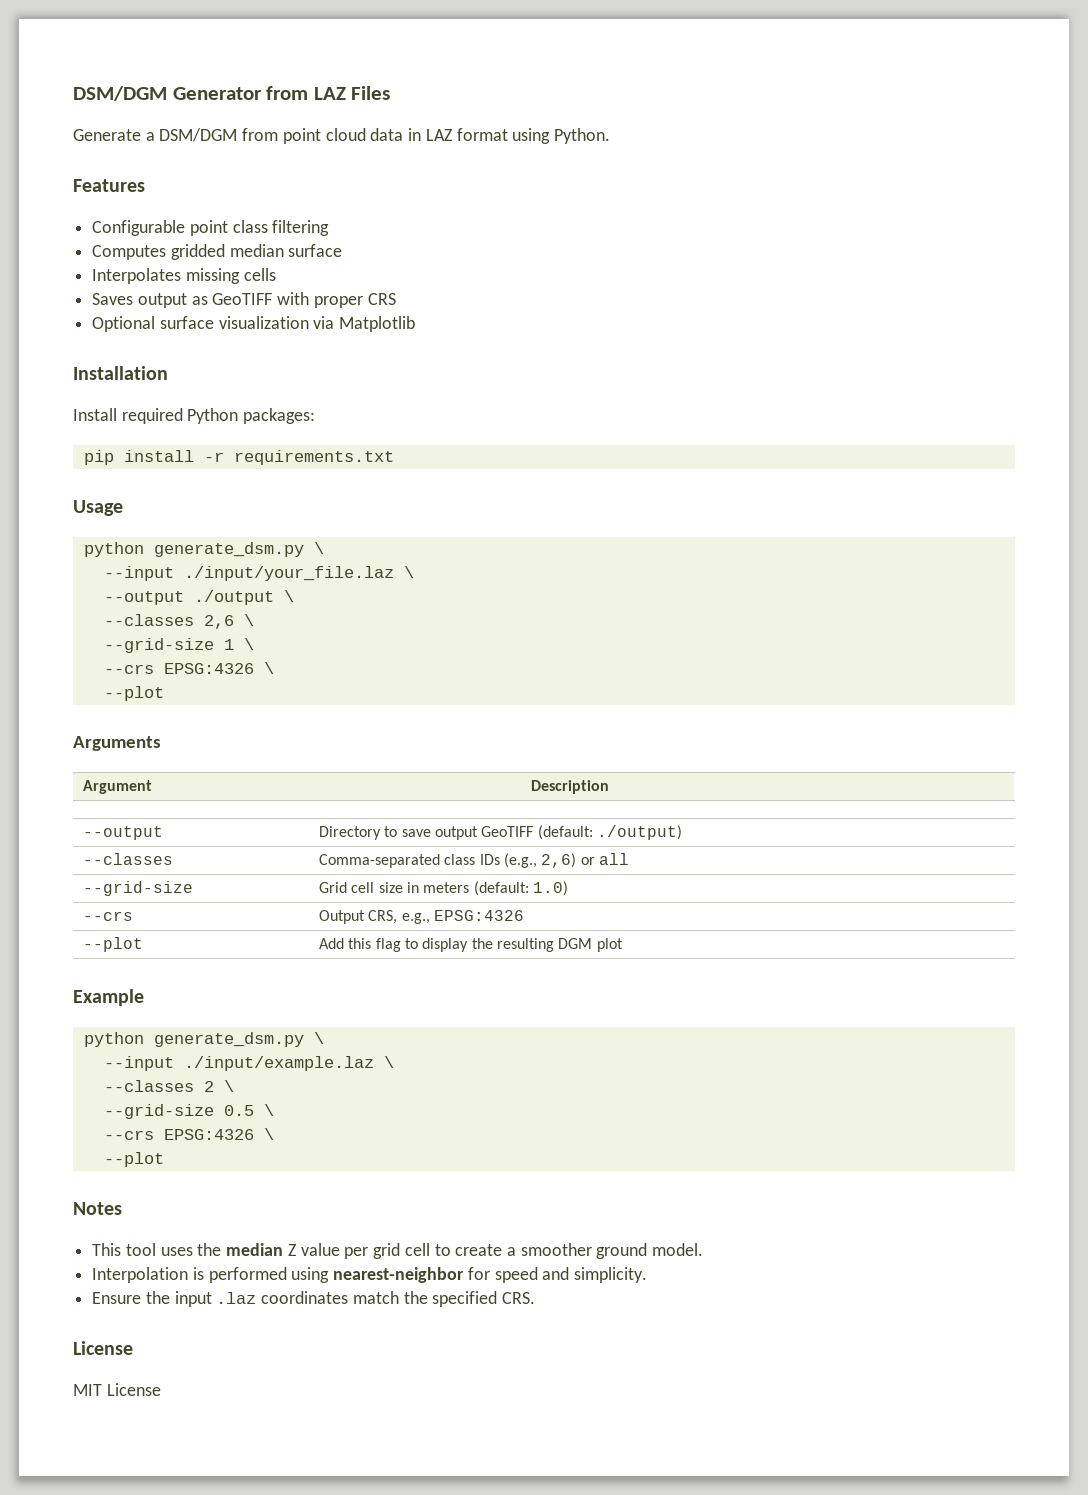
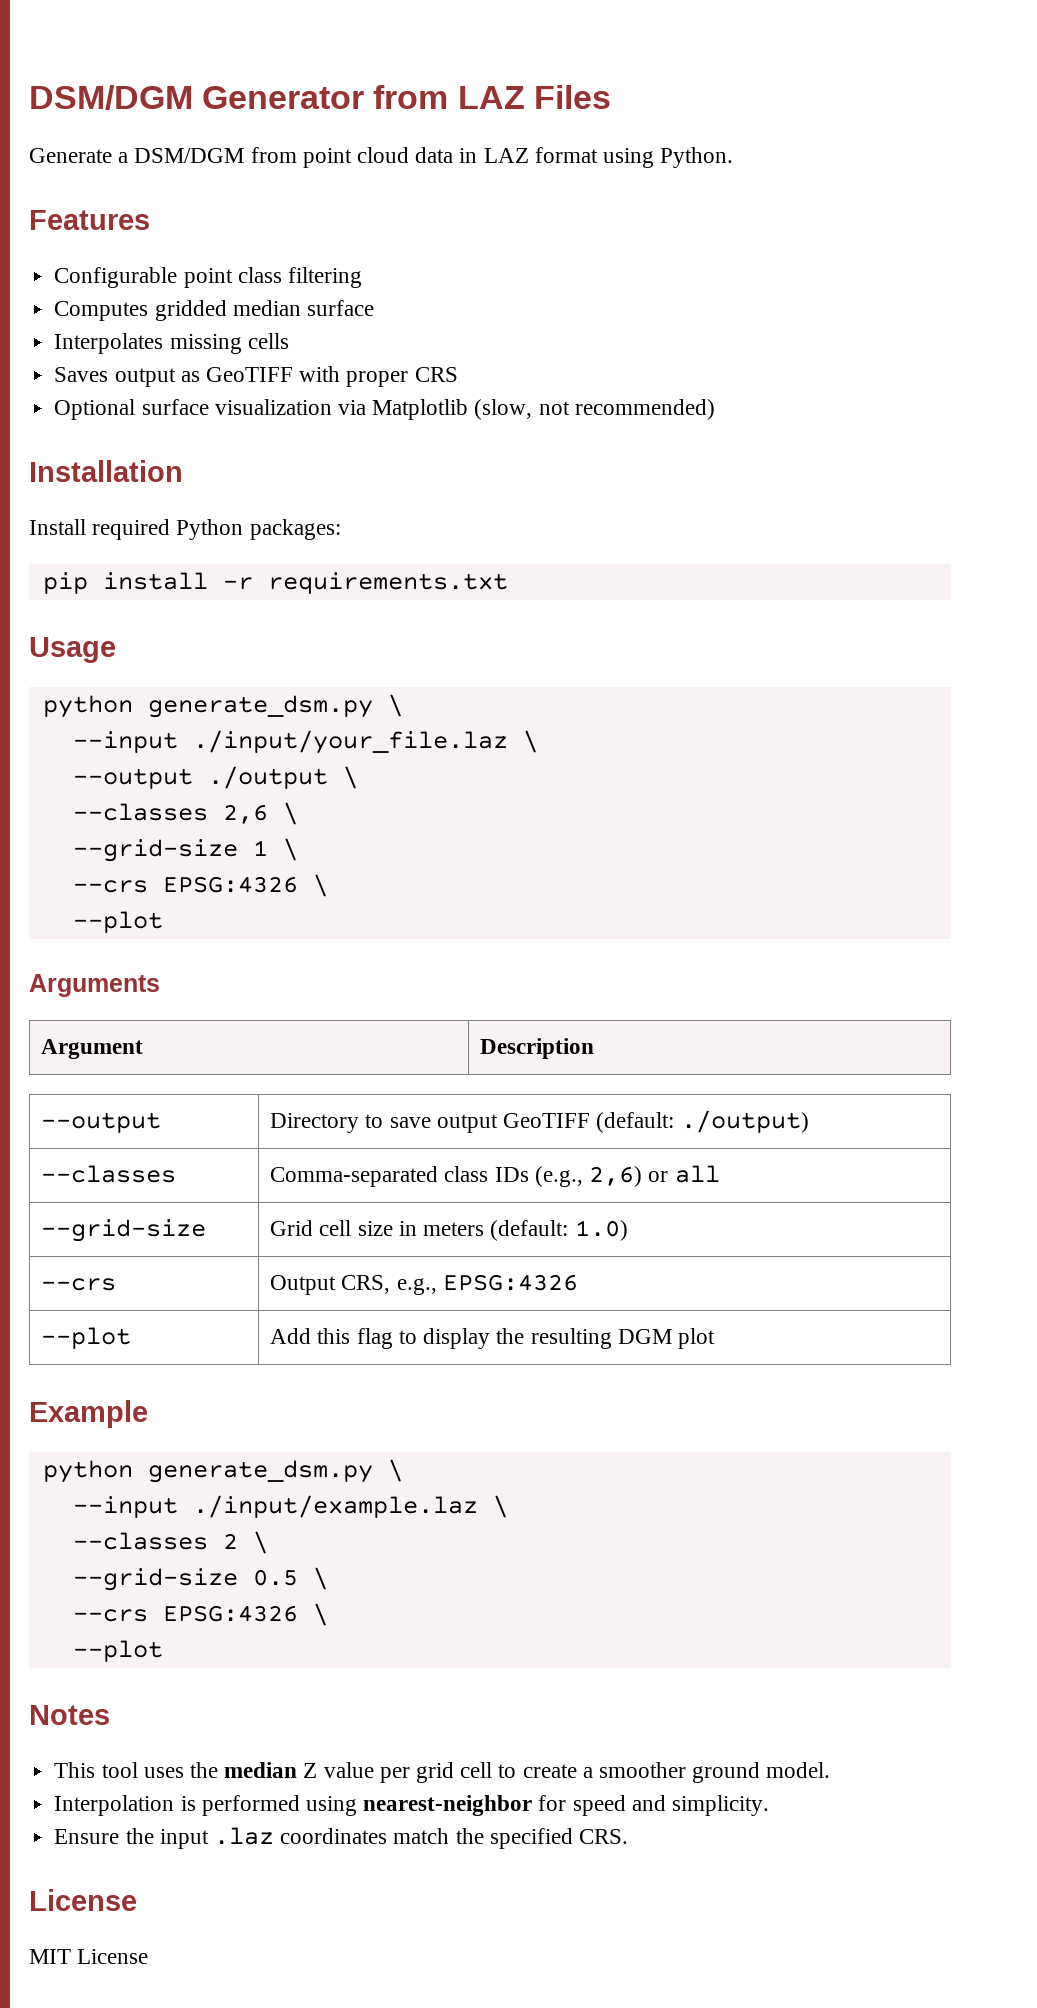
(416, 324) none -> [474,399,715,420] (slow, not recommended)

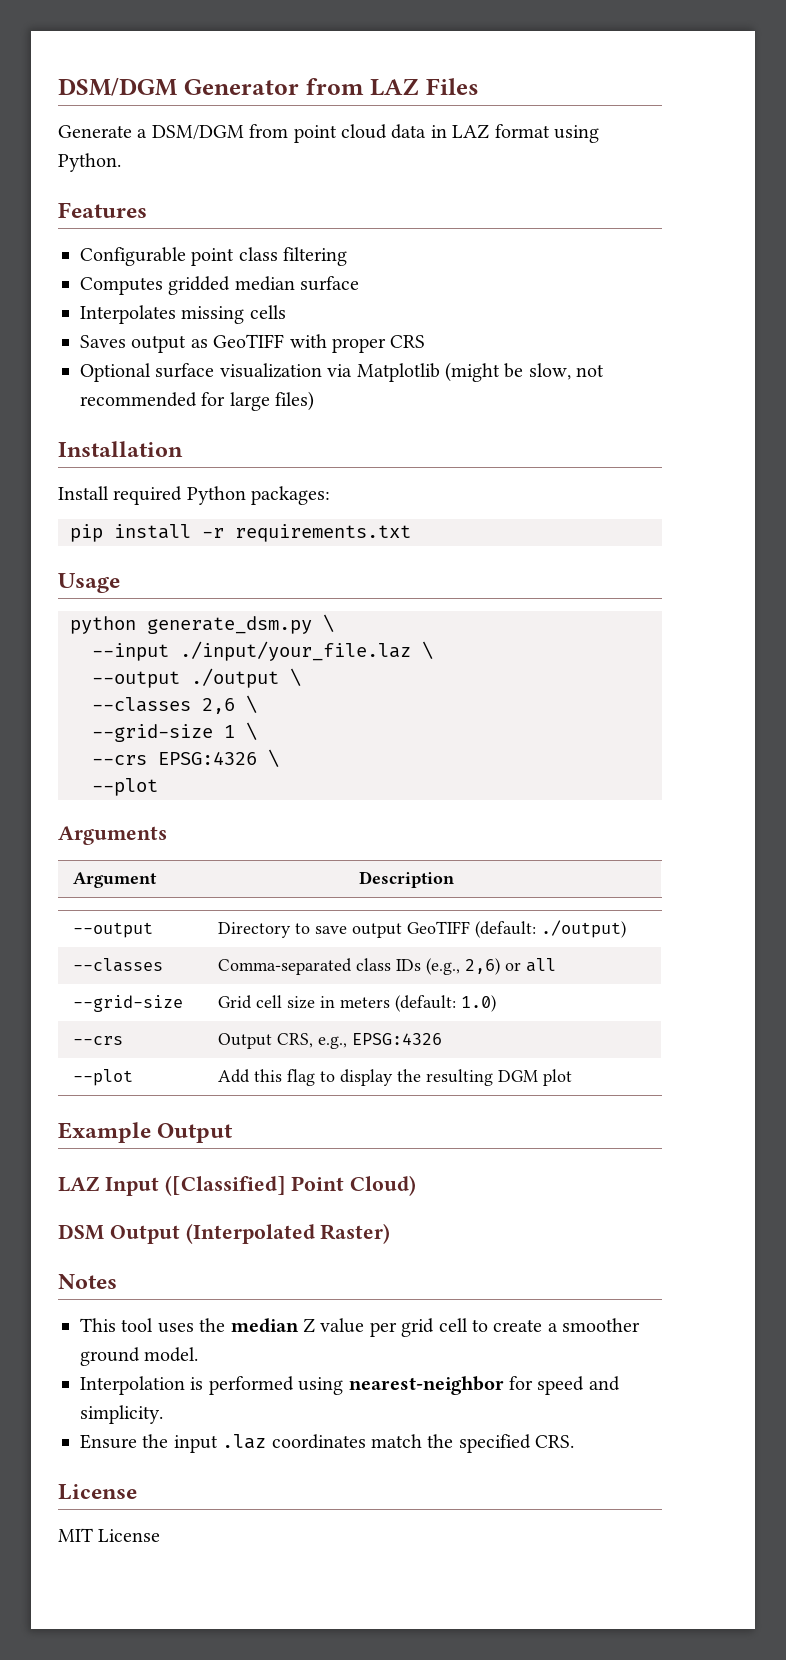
[474,399,715,420] (slow, not recommended) -> [444,362,605,382] [80,391,315,411] (might be slow, not recommended for large files)
[42,1459,403,1483] [72,1495,508,1518] [72,1531,268,1554] [72,1567,328,1591] [72,1603,328,1626] [72,1640,163,1662] // python generate_dsm.py \ // --input ./input/example.laz \ // --classes 2 \ // --grid-size 0.5 \ // --crs EPSG:4326 \ // --plot -> [157,1123,234,1143] [58,1175,417,1196] [58,1223,391,1244] Output // LAZ Input ([Classified] Point Cloud) // DSM Output (Interpolated Raster)

